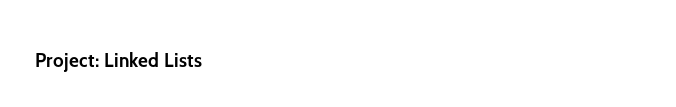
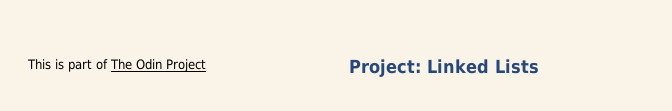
(35, 62) none -> [27,59,206,72] This is part of The Odin Project //

